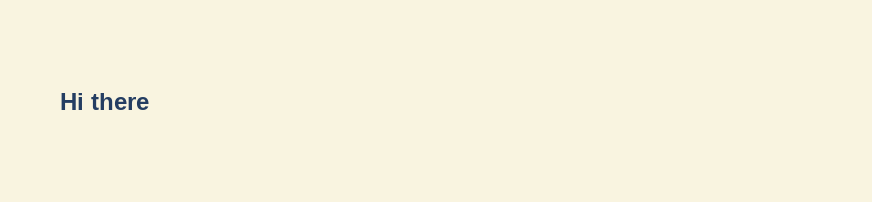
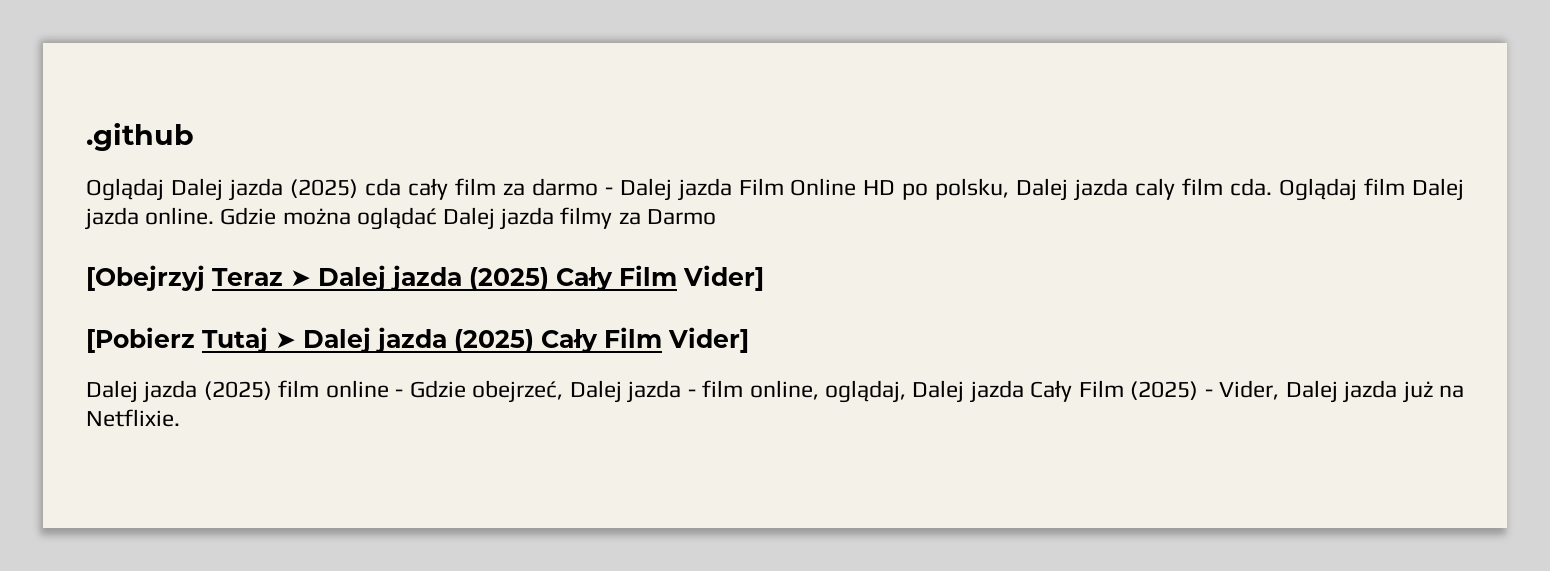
[60,93,149,110] Hi there -> [86,123,194,151] [86,178,1464,201] [85,207,716,230] [86,265,764,291] [86,327,749,353] [86,380,1464,403] [86,409,180,427] .github // Oglądaj Dalej jazda (2025) cda cały film za darmo - Dalej jazda Film Online HD po polsku, Dalej jazda caly film cda. Oglądaj film Dalej jazda online. Gdzie można oglądać Dalej jazda filmy za Darmo // [Obejrzyj Teraz ➤ Dalej jazda (2025) Cały Film Vider] // [Pobierz Tutaj ➤ Dalej jazda (2025) Cały Film Vider] // Dalej jazda (2025) film online - Gdzie obejrzeć, Dalej jazda - film online, oglądaj, Dalej jazda Cały Film (2025) - Vider, Dalej jazda już na Netflixie.

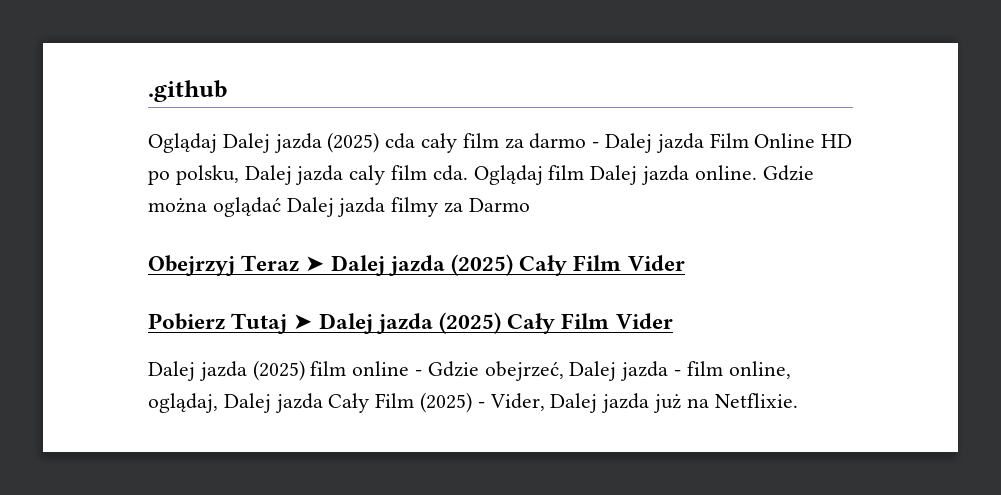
[86,265,205,291] [Obejrzyj -> [148,255,235,276] Obejrzyj
[683,265,764,291] [86,327,195,353] Vider] // [Pobierz -> [627,255,685,271] [148,313,225,330] Vider // Pobierz
[668,327,749,353] Vider] -> [615,313,673,329] Vider

